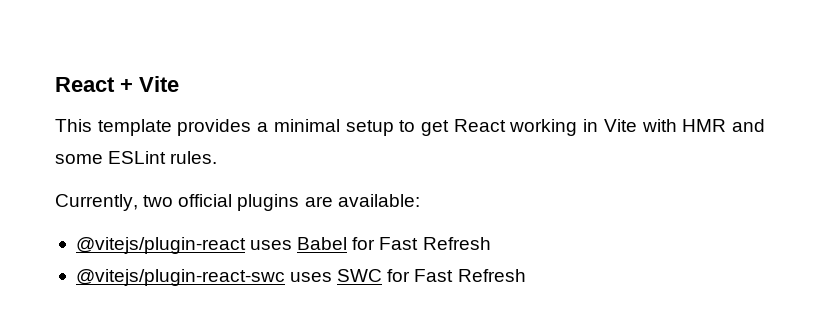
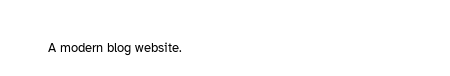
[55,76,179,92] [55,119,765,136] [55,151,218,164] [55,194,420,211] [75,237,491,254] [75,269,526,286] React + Vite // This template provides a minimal setup to get React working in Vite with HMR and some ESLint rules. // Currently, two official plugins are available: // @vitejs/plugin-react uses Babel for Fast Refresh // @vitejs/plugin-react-swc uses SWC for Fast Refresh -> [48,42,182,56] A modern blog website.

